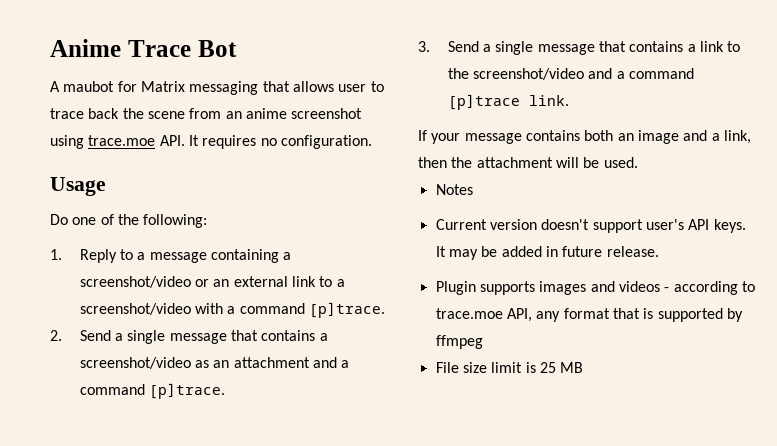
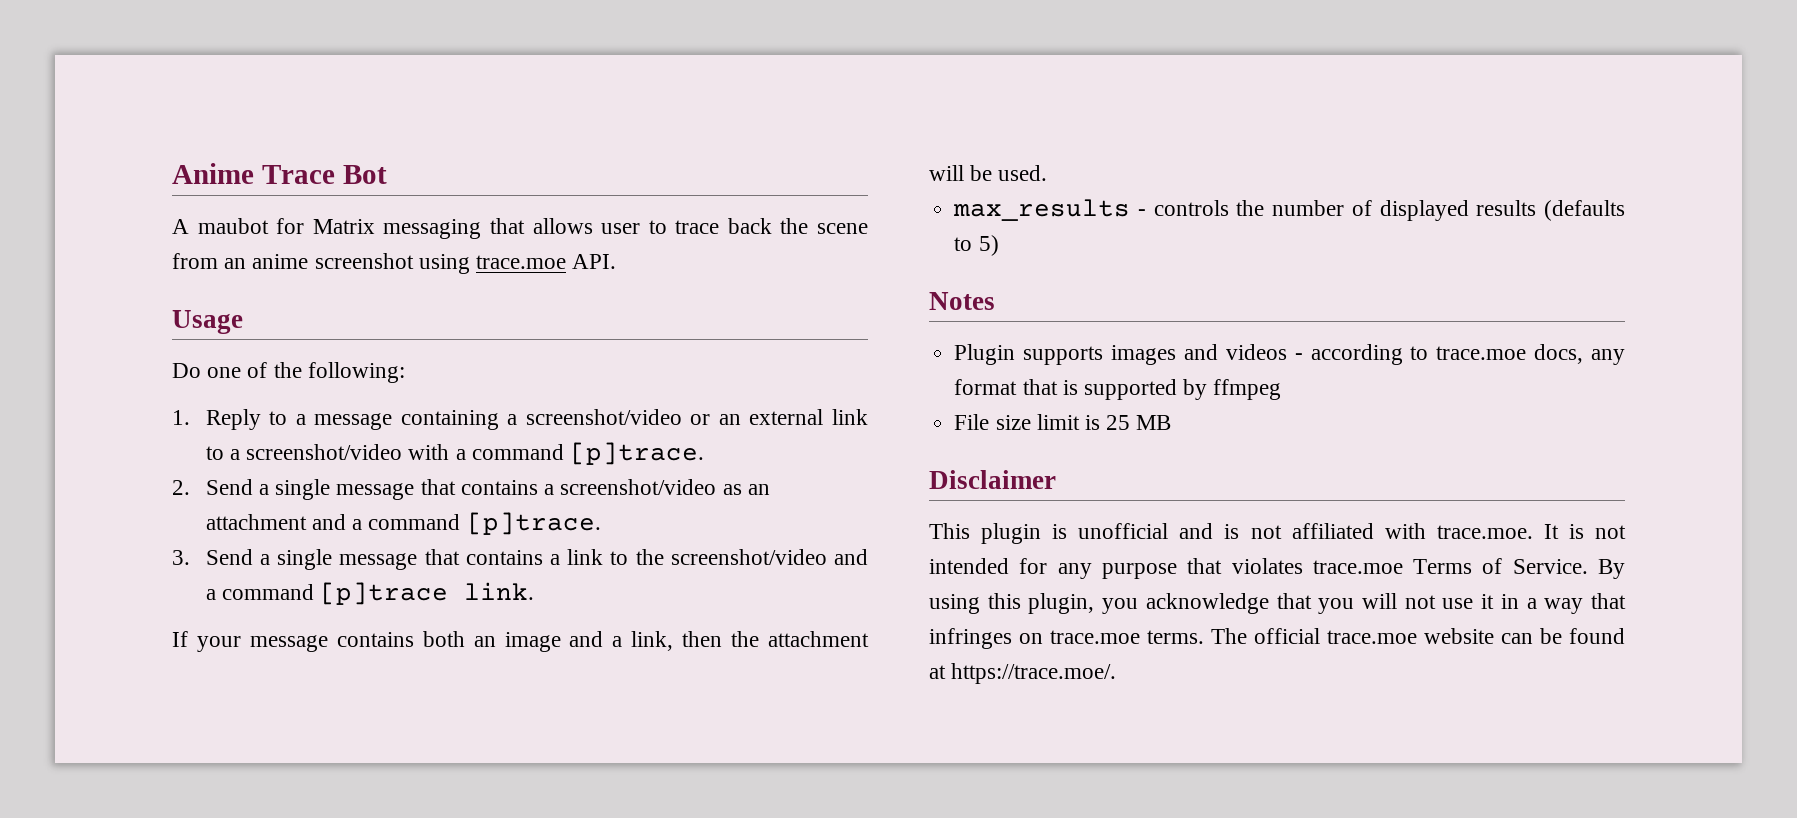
[188,135,372,149] It requires no configuration. -> (617, 261) none
[435,184,473,195] [435,219,746,233] [435,246,659,260] Notes // Current version doesn't support user's API keys. It may be added in future release. -> [953,199,1625,221] [954,235,999,256] [929,292,995,310] max_results - controls the number of displayed results (defaults to 5) // Notes
[506,308,532,322] API, -> [1534,344,1584,364] docs,
(584, 367) none -> [929,470,1056,489] [929,523,1626,544] [929,558,1625,579] [929,593,1626,614] [929,628,1625,649] [929,663,1117,684] // Disclaimer // This plugin is unofficial and is not affiliated with trace.moe. It is not intended for any purpose that violates trace.moe Terms of Service. By using this plugin, you acknowledge that you will not use it in a way that infringes on trace.moe terms. The official trace.moe website can be found at https://trace.moe/.

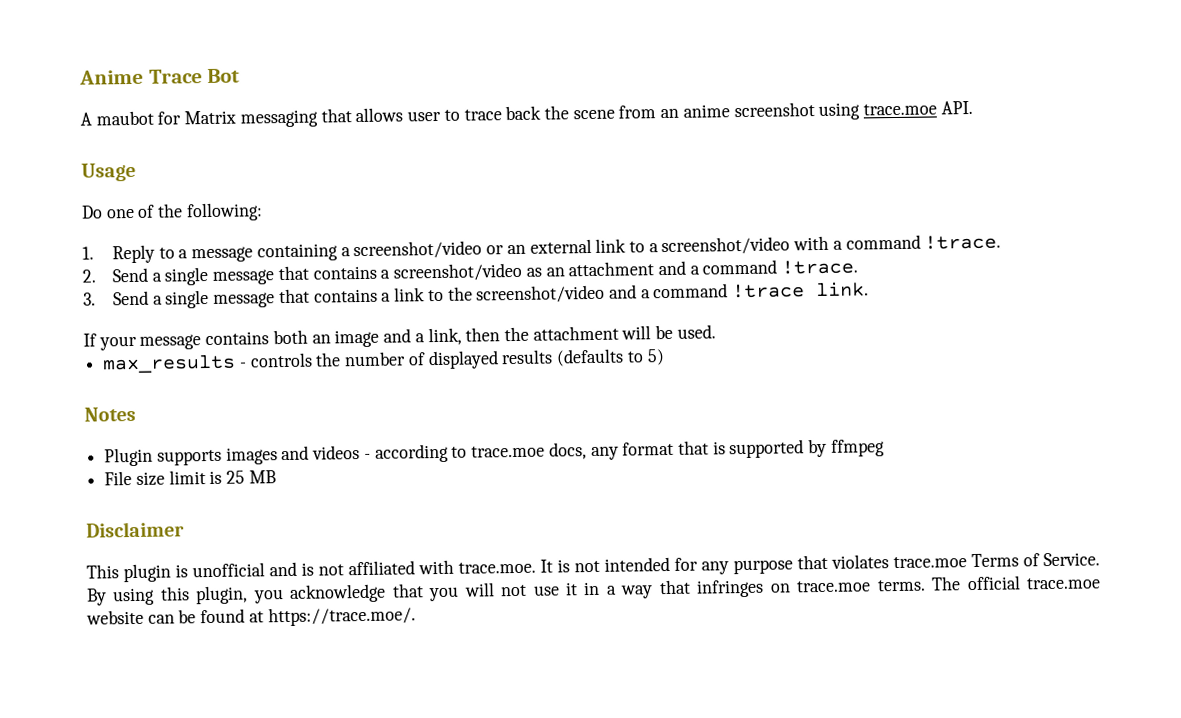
[570,442,705,465] [p]trace. -> [924,234,1002,250] !trace.
[466,512,601,535] [p]trace. -> [781,259,859,275] !trace.
[320,582,449,605] [p]trace -> [732,283,806,299] !trace

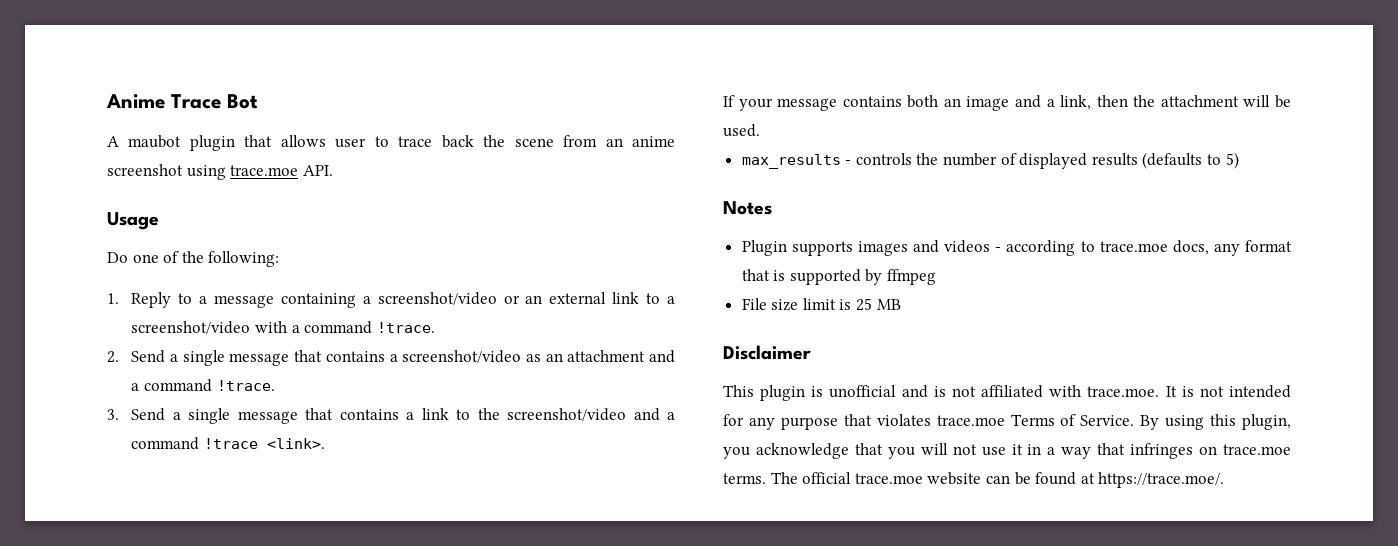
[157,109,318,128] for Matrix messaging -> [189,135,235,151] plugin
[816,281,870,298] link. -> [266,438,325,449] <link>.

